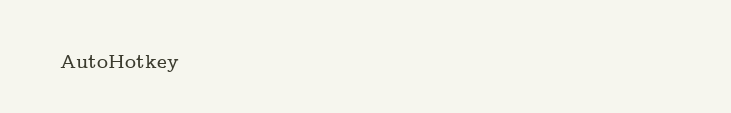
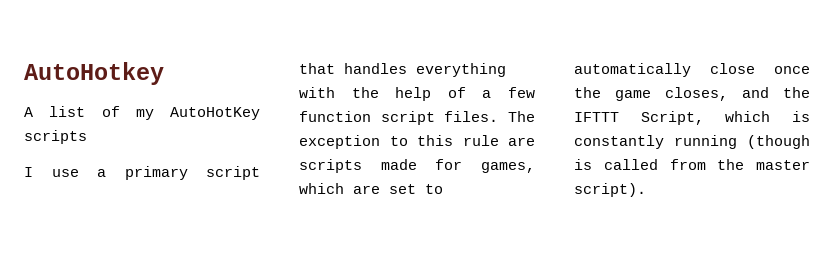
(179, 63) none -> [24,106,260,120] [24,130,87,144] [24,166,260,180] [299,63,506,77] [299,87,535,101] [299,111,535,125] [299,135,535,149] [299,159,535,173] [299,183,443,194] [574,63,810,77] [574,87,810,101] [574,111,810,125] [574,135,810,149] [574,159,810,170] [574,183,646,197] // A list of my AutoHotKey scripts // I use a primary script that handles everything with the help of a few function script files. The exception to this rule are scripts made for games, which are set to automatically close once the game closes, and the IFTTT Script, which is constantly running (though is called from the master script).

